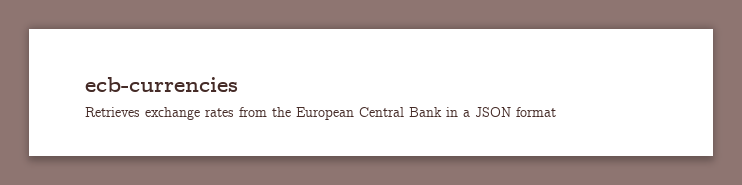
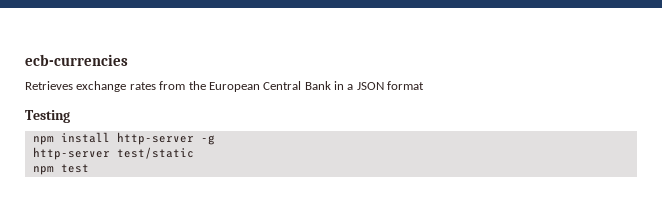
(556, 112) none -> [25,110,70,123] [32,132,215,145] [32,147,194,160] [32,164,89,175] // Testing // npm install http-server -g // http-server test/static // npm test

